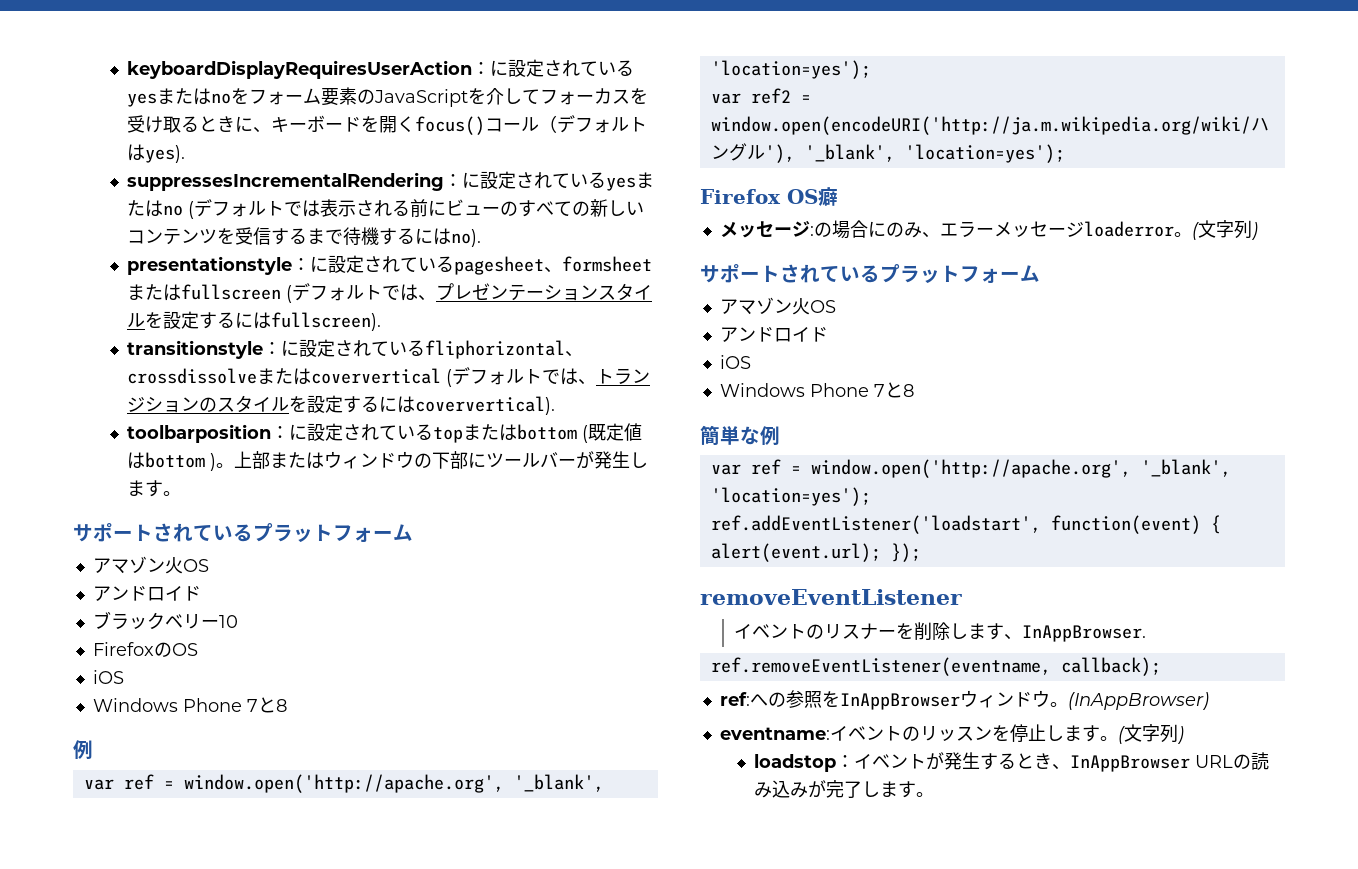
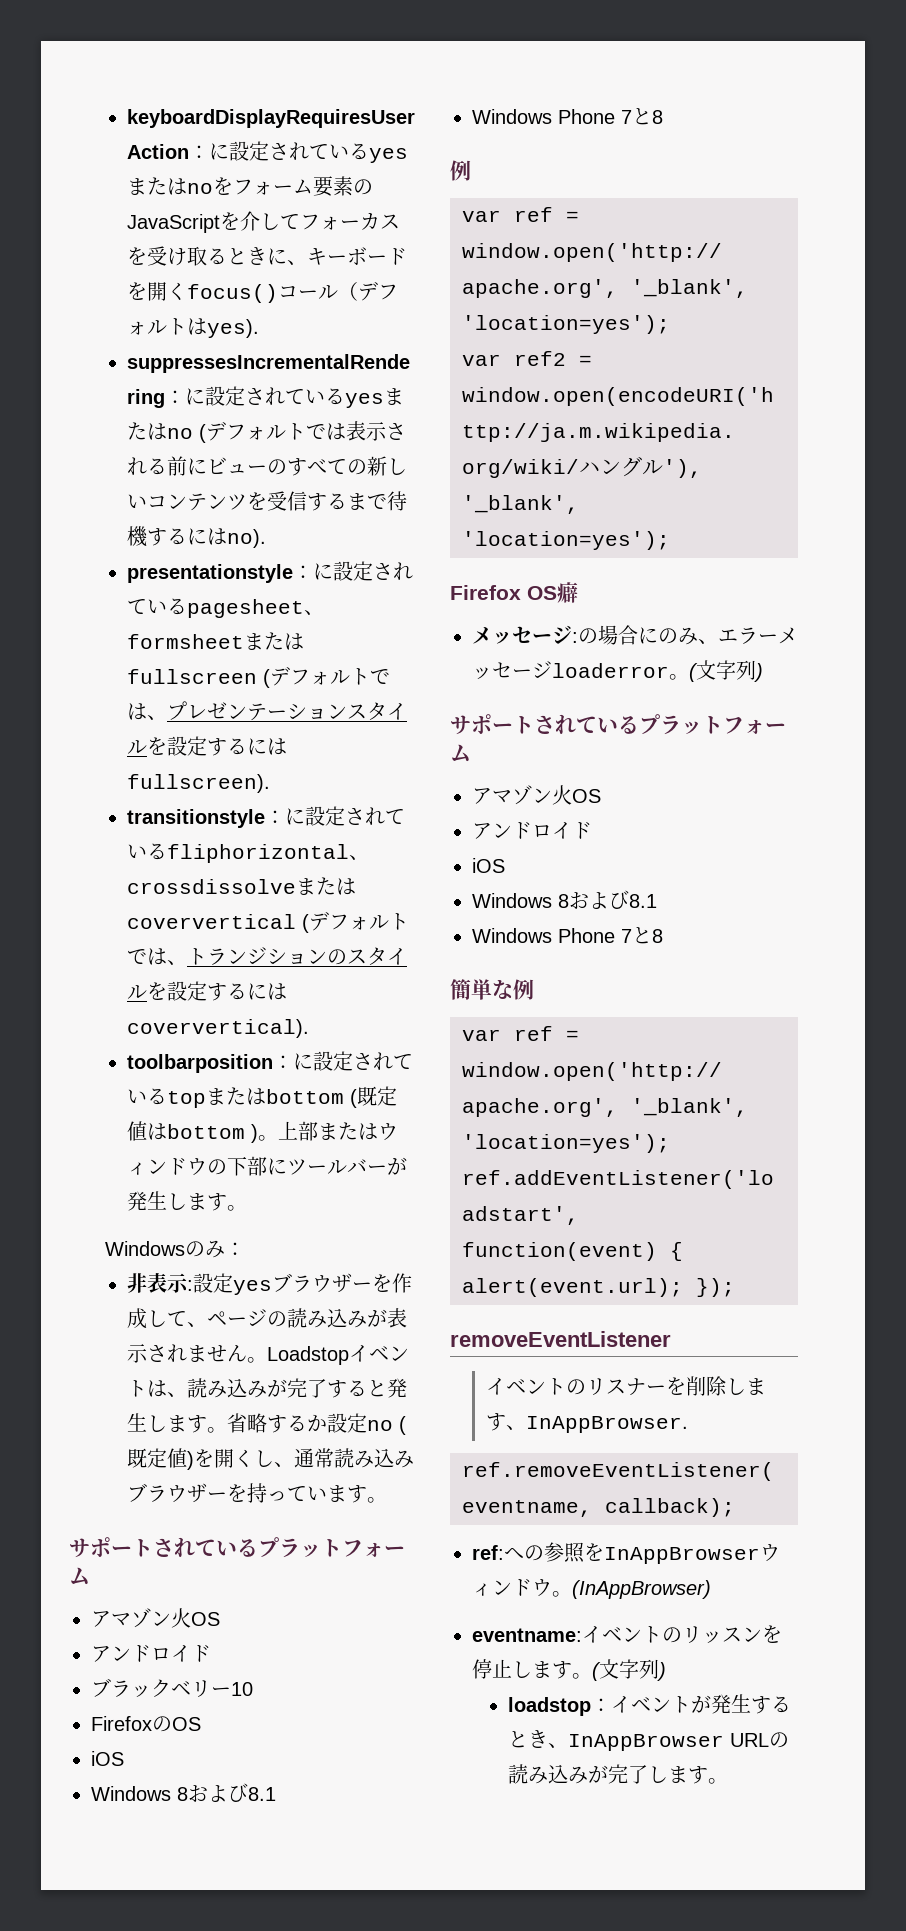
(182, 493) none -> [105,1240,246,1258] [127,1273,413,1295] [127,1308,408,1329] [127,1344,410,1365] [127,1378,408,1398] [127,1413,407,1435] [127,1448,415,1470] [127,1483,388,1503] // Windowsのみ： // 非表示:設定yesブラウザーを作成して、ページの読み込みが表示されません。Loadstopイベントは、読み込みが完了すると発生します。省略するか設定no (既定値)を開くし、通常読み込みブラウザーを持っています。
(124, 677) none -> [91,1783,276,1802] // Windows 8および8.1
(751, 362) none -> [472,890,657,909] // Windows 8および8.1

